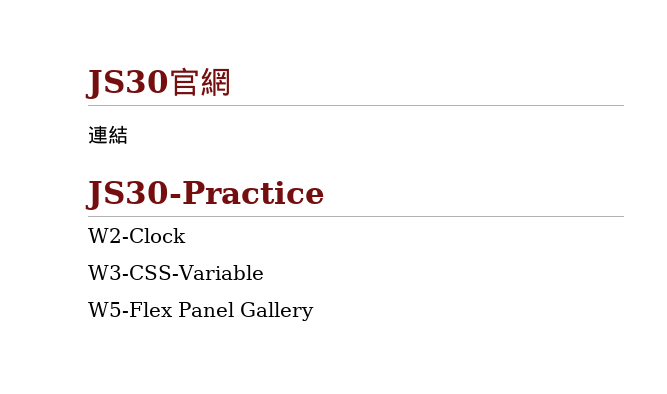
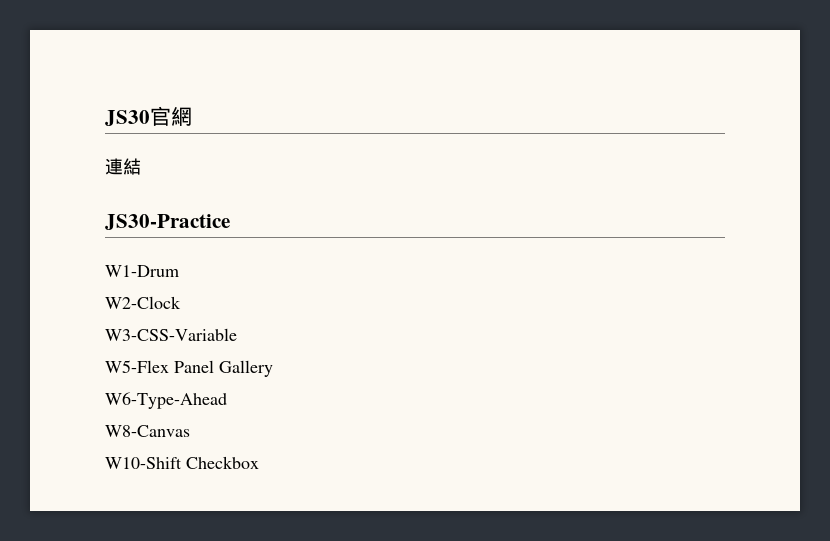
(325, 195) none -> [105,265,179,277] // W1-Drum
(314, 311) none -> [105,392,227,409] [105,425,190,437] [105,456,259,469] // W6-Type-Ahead // W8-Canvas // W10-Shift Checkbox

